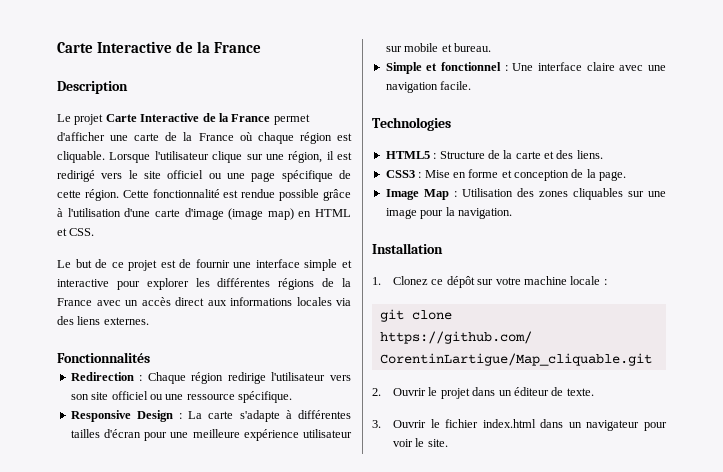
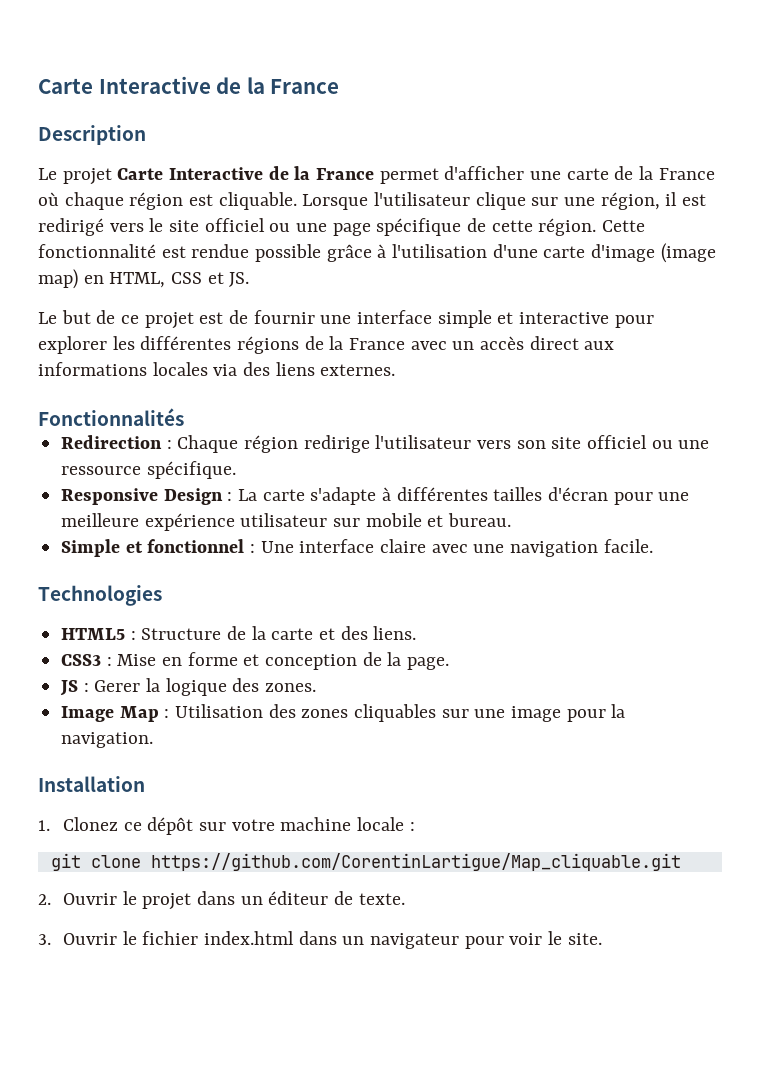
[315,209,351,217] [57,228,95,236] HTML et CSS. -> [109,272,250,288] HTML, CSS et JS.
(627, 176) none -> [60,678,317,696] // JS : Gerer la logique des zones.

